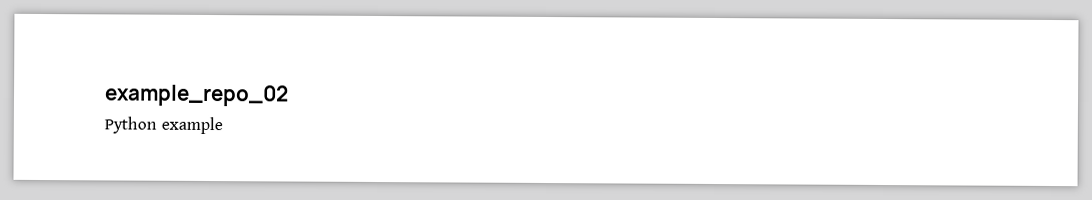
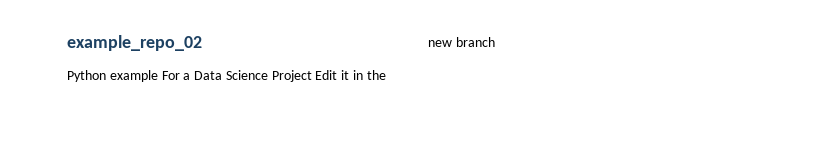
(223, 125) none -> [161,70,386,82] [428,37,495,47] For a Data Science Project Edit it in the new branch

